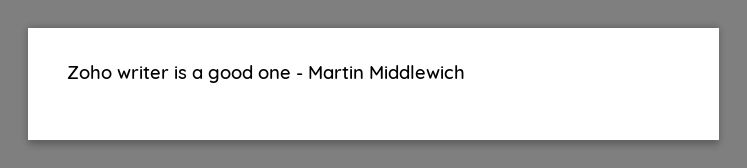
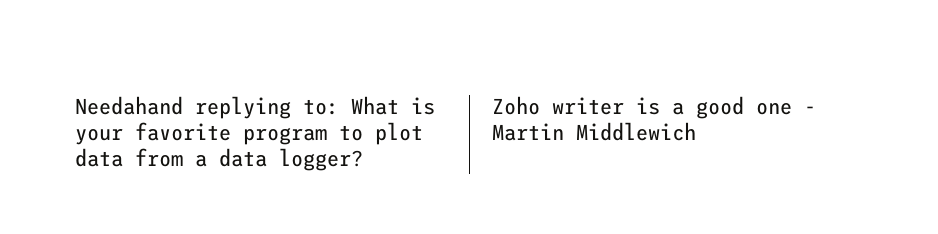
(67, 72) none -> [75,96,435,119] [75,122,423,145] [75,148,363,171] Needahand replying to: What is your favorite program to plot data from a data logger? //

